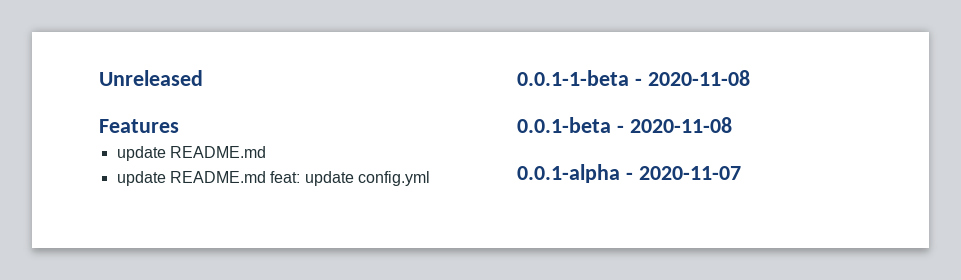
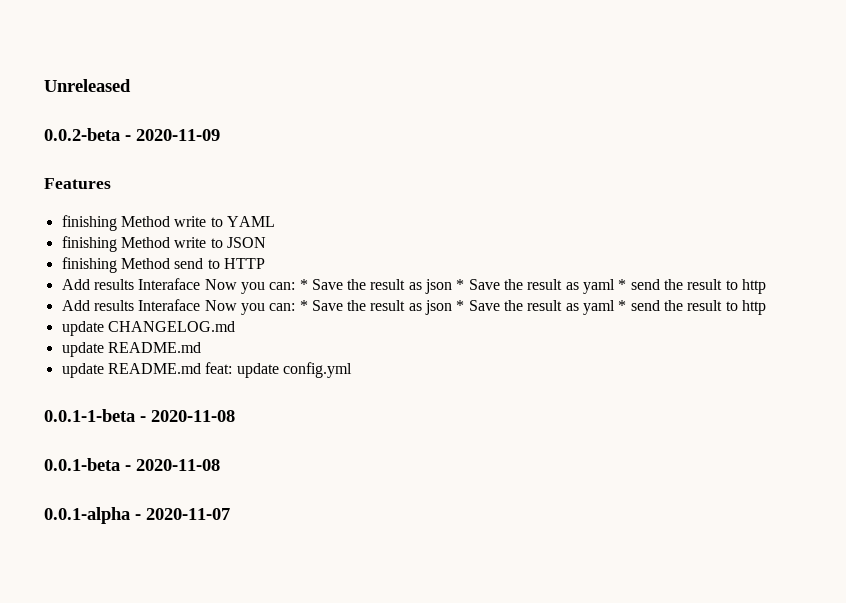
[99,119,179,133] Features -> [44,128,220,141] [44,178,111,189] [61,215,275,231] [61,236,266,252] [61,257,265,273] [61,278,766,294] [61,299,766,315] [61,321,235,336] 0.0.2-beta - 2020-11-09 // Features // finishing Method write to YAML // finishing Method write to JSON // finishing Method send to HTTP // Add results Interaface Now you can: * Save the result as json * Save the result as yaml * send the result to http // Add results Interaface Now you can: * Save the result as json * Save the result as yaml * send the result to http // update CHANGELOG.md

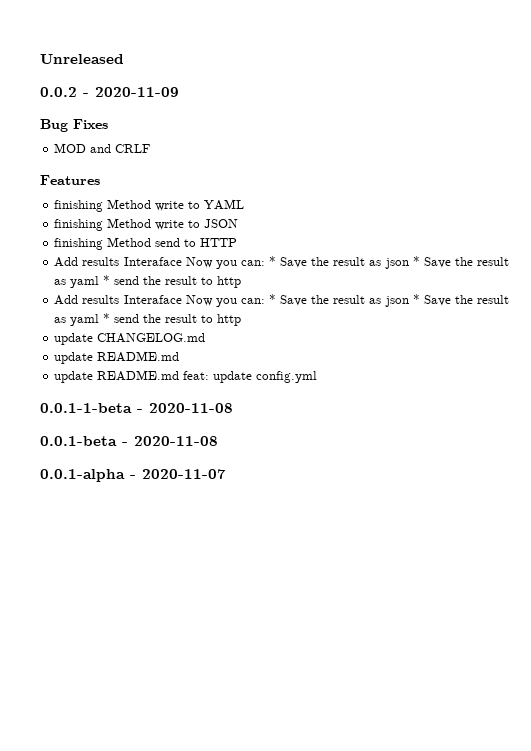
[44,128,120,141] 0.0.2-beta -> [40,87,77,97] 0.0.2
(220, 135) none -> [40,119,108,132] [54,143,151,153] // Bug Fixes // MOD and CRLF

